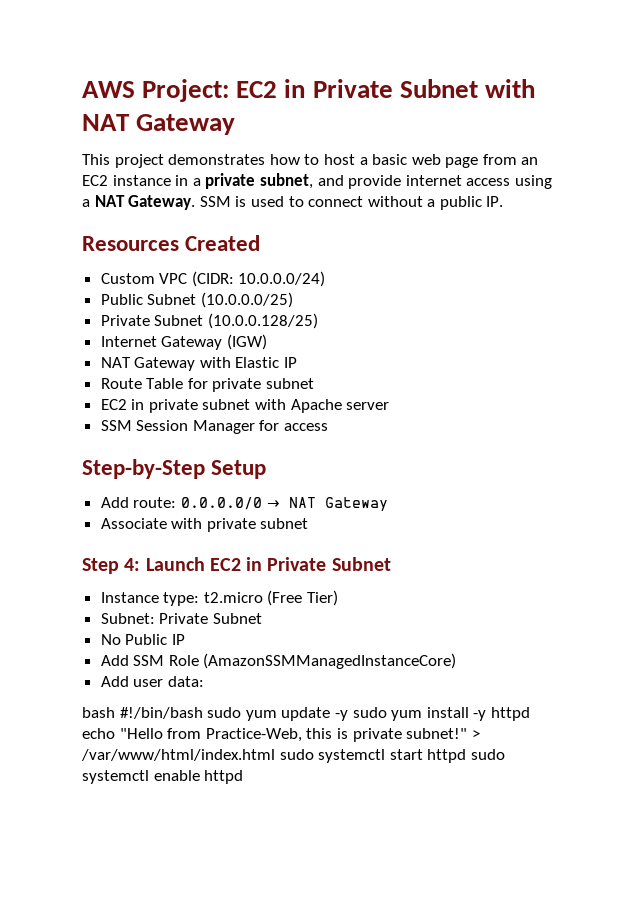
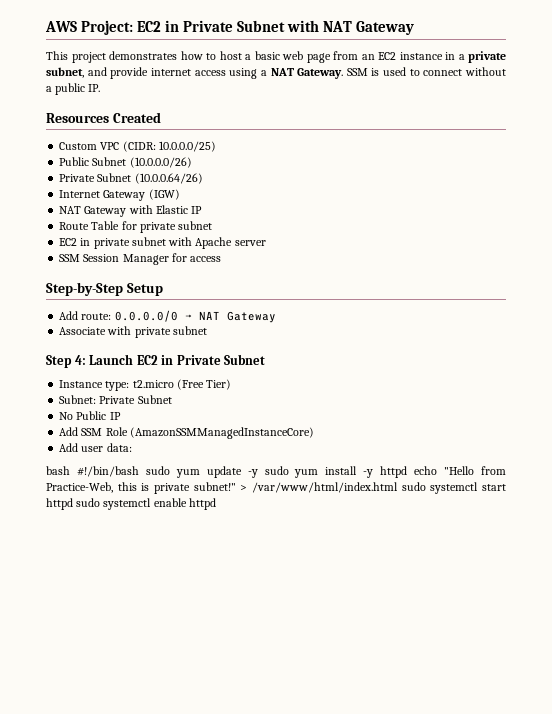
[238,271,326,287] 10.0.0.0/24) -> [158,141,216,152] 10.0.0.0/25)
[200,292,293,308] [100,313,318,329] (10.0.0.0/25) // Private Subnet (10.0.0.128/25) -> [129,157,192,168] [59,173,203,184] (10.0.0.0/26) // Private Subnet (10.0.0.64/26)

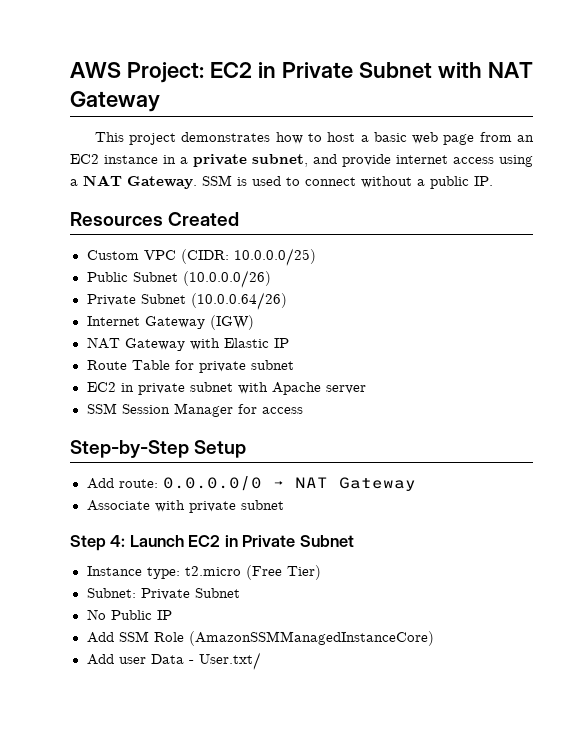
[106,443,132,452] [46,466,506,478] [46,482,506,494] [46,498,216,510] data: // bash #!/bin/bash sudo yum update -y sudo yum install -y httpd echo "Hello from Practice-Web, this is private subnet!" > /var/www/html/index.html sudo systemctl start httpd sudo systemctl enable httpd -> [150,652,261,670] Data - User.txt/

